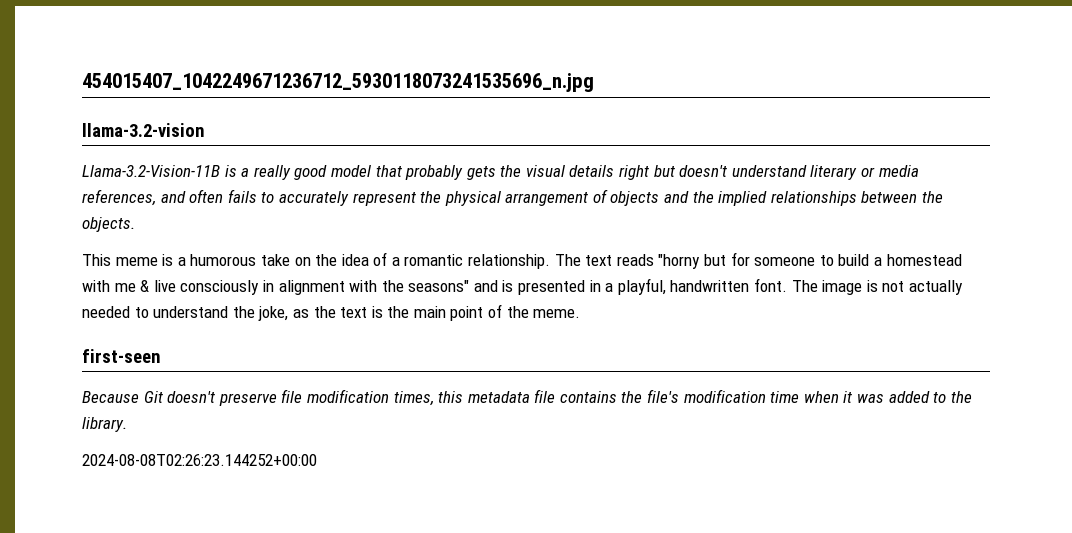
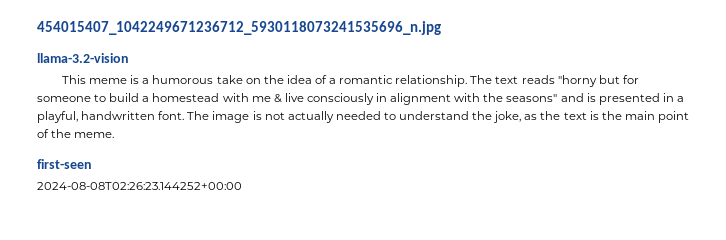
[82,165,919,180] [82,189,944,206] [82,217,135,232] // Llama-3.2-Vision-11B is a really good model that probably gets the visual details right but doesn't understand literary or media references, and often fails to accurately represent the physical arrangement of objects and the implied relationships between the objects. -> (129, 58) none
[82,389,972,406] [82,417,127,432] // Because Git doesn't preserve file modification times, this metadata file contains the file's modification time when it was added to the library. -> (92, 164) none

